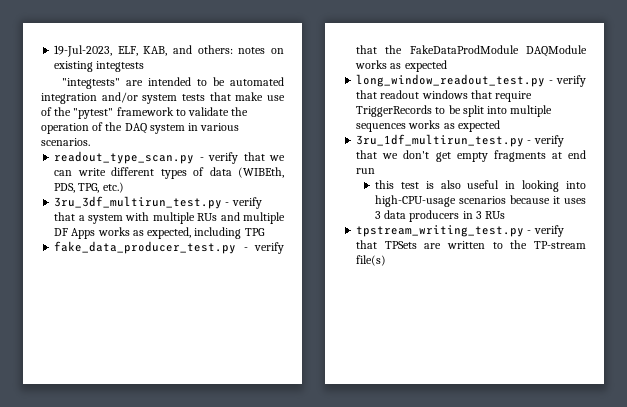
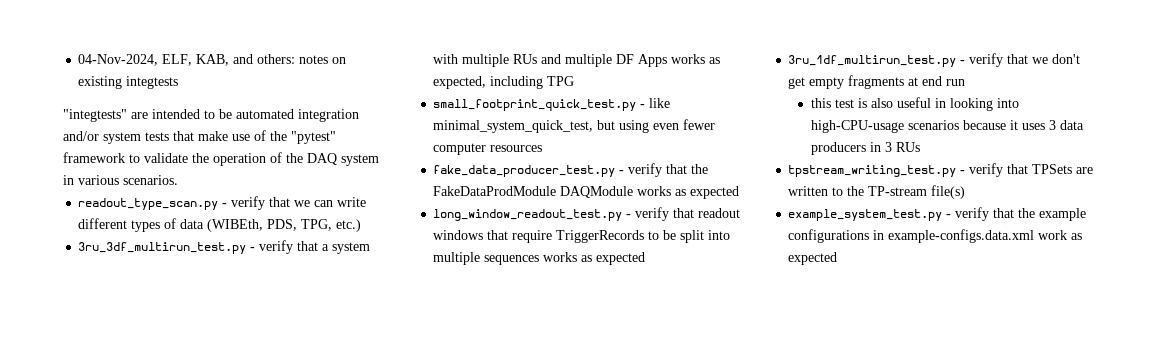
[54,45,113,57] 19-Jul-2023, -> [78,54,159,66] 04-Nov-2024,
(265, 232) none -> [433,98,671,111] [433,119,716,133] [433,143,543,155] // small_footprint_quick_test.py - like minimal_system_quick_test, but using even fewer computer resources
(387, 260) none -> [788,207,1087,221] [788,229,1083,243] [788,252,838,265] // example_system_test.py - verify that the example configurations in example-configs.data.xml work as expected

